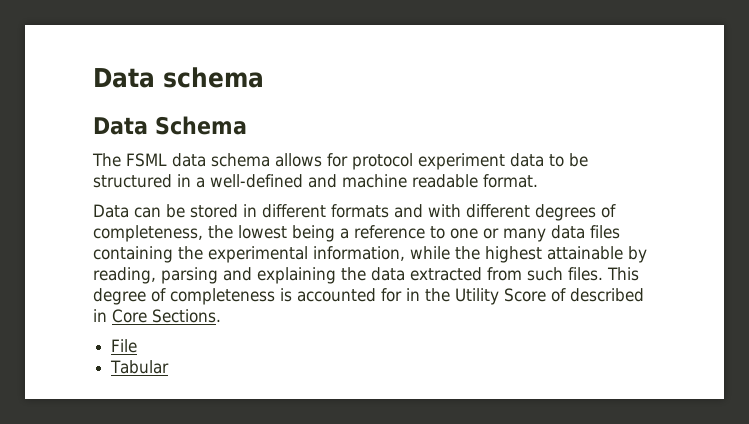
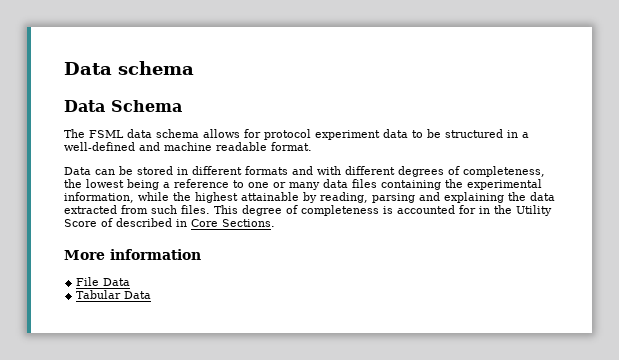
(221, 316) none -> [64,249,201,260] // More information
(138, 346) none -> [103,278,131,286] Data
(170, 367) none -> [124,291,152,299] Data

